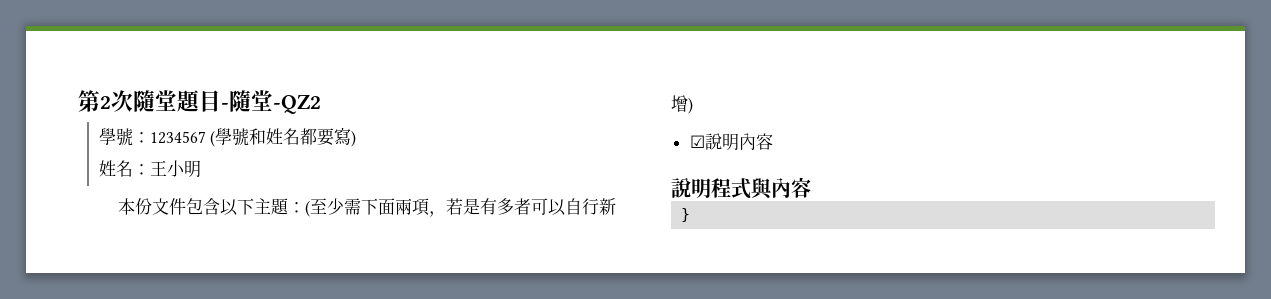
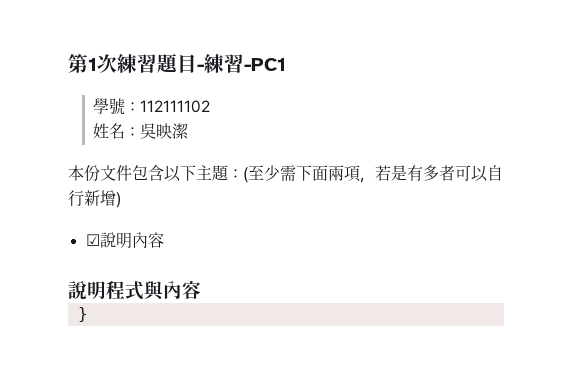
[100,90,321,114] [98,127,357,147] 2次隨堂題目-隨堂-QZ2 // 學號：1234567 (學號和姓名都要寫) -> [88,54,286,73] [93,98,211,115] 1次練習題目-練習-PC1 // 學號：112111102
[149,160,201,178] 王小明 -> [140,123,189,139] 吳映潔

